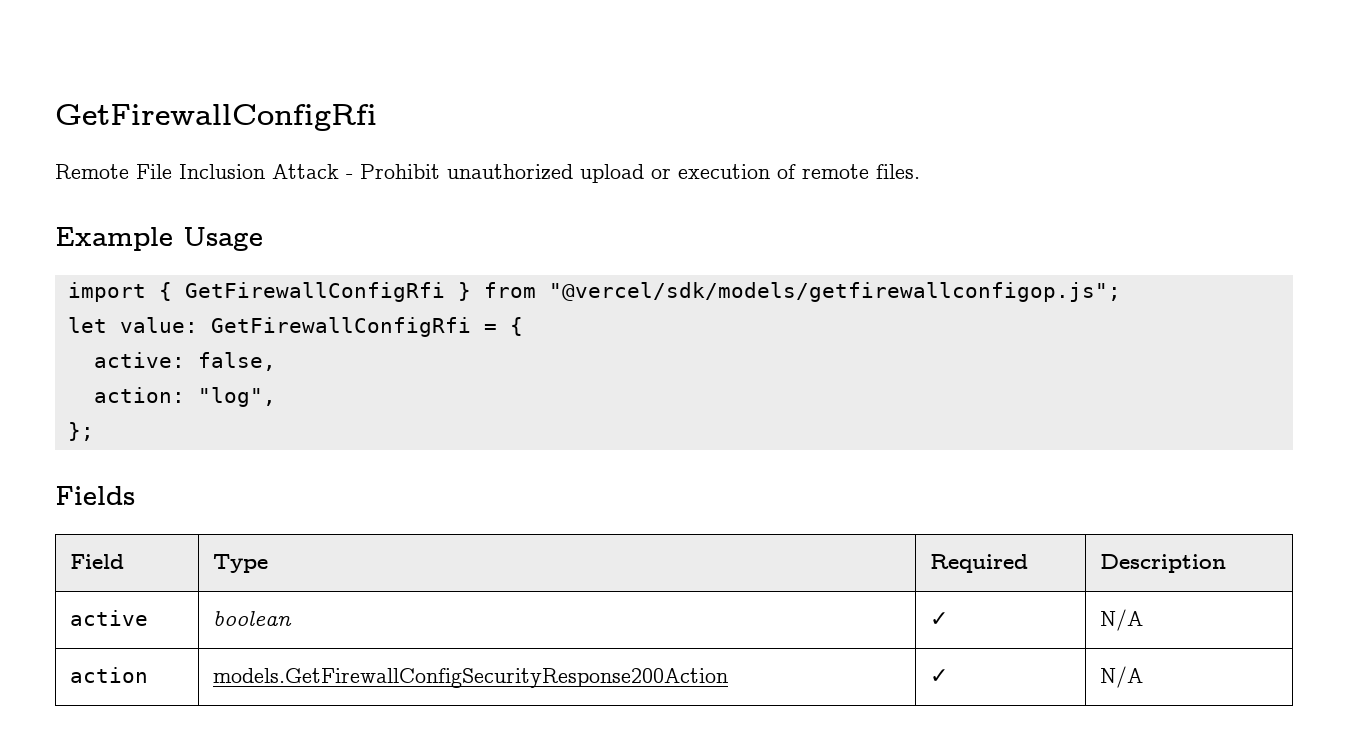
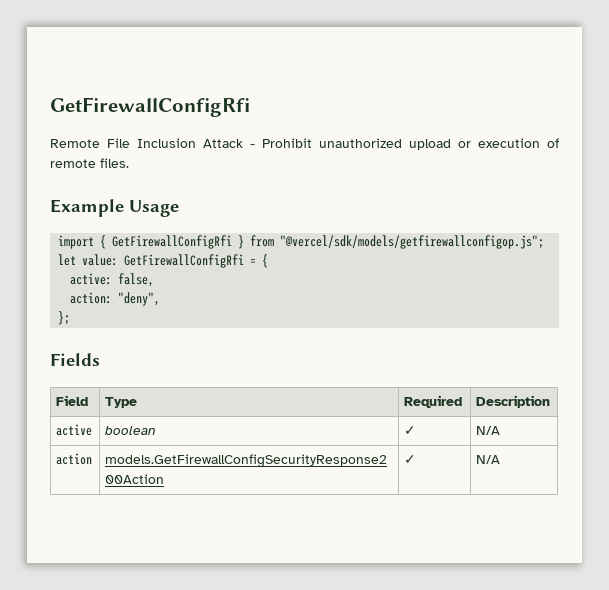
[197,387,276,407] "log", -> [118,292,161,306] "deny",

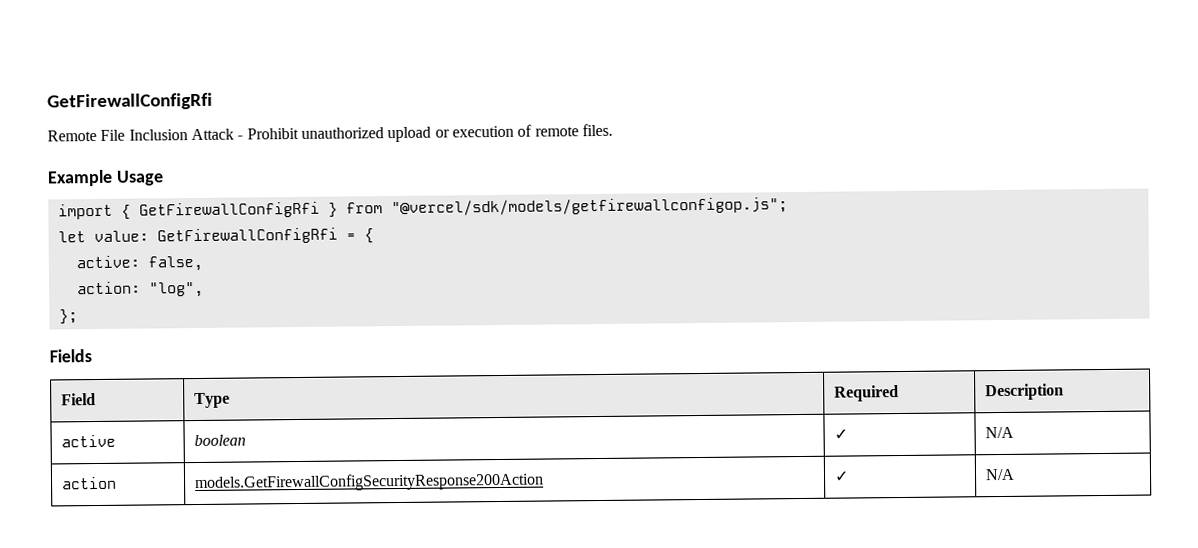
[118,292,161,306] "deny", -> [148,281,204,298] "log",

